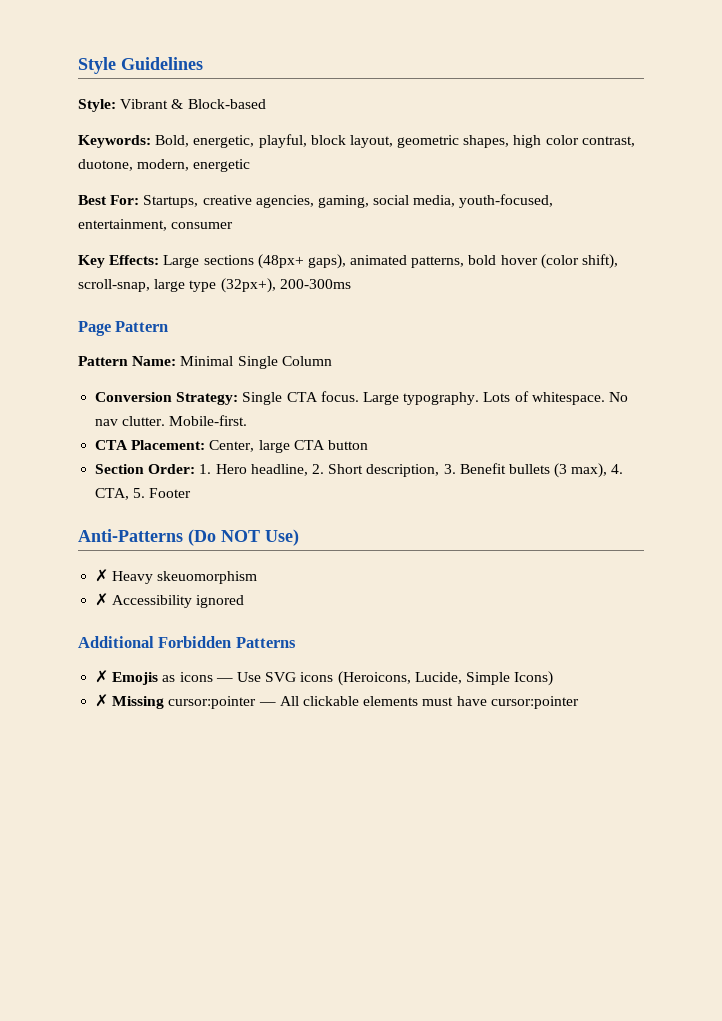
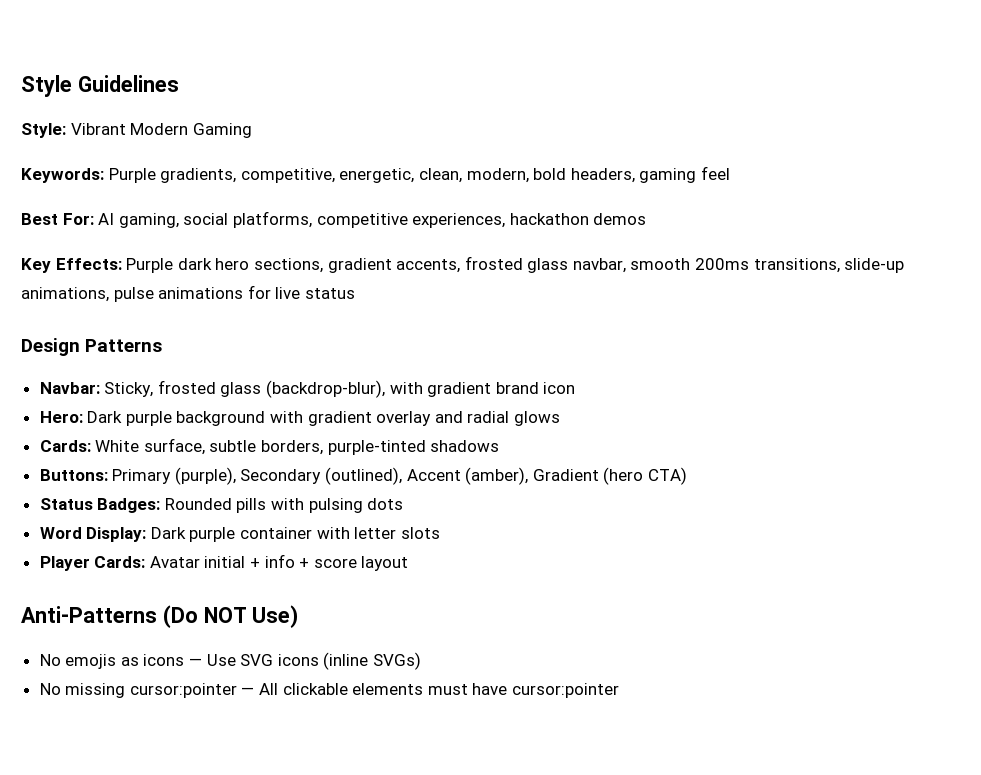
[171,99,266,109] & Block-based -> [130,123,252,138] Modern Gaming
[155,134,635,148] [78,159,251,172] [78,194,554,208] [78,219,234,231] [78,254,619,269] [78,278,351,293] [78,321,169,336] [78,356,332,369] [95,391,628,405] [95,415,248,426] [95,440,368,453] [95,463,624,478] [95,488,192,500] [78,529,299,546] [95,569,258,584] [95,593,245,608] [78,636,296,648] [95,670,159,685] Bold, energetic, playful, block layout, geometric shapes, high color contrast, duotone, modern, energetic // Best For: Startups, creative agencies, gaming, social media, youth-focused, entertainment, consumer // Key Effects: Large sections (48px+ gaps), animated patterns, bold hover (color shift), scroll-snap, large type (32px+), 200-300ms // Page Pattern // Pattern Name: Minimal Single Column // Conversion Strategy: Single CTA focus. Large typography. Lots of whitespace. No nav clutter. Mobile-first. // CTA Placement: Center, large CTA button // Section Order: 1. Hero headline, 2. Short description, 3. Benefit bullets (3 max), 4. CTA, 5. Footer // Anti-Patterns (Do NOT Use) // ✗ Heavy skeuomorphism // ✗ Accessibility ignored // Additional Forbidden Patterns // ✗ Emojis -> [108,166,730,183] [21,211,647,228] [21,256,905,273] [21,285,355,302] [21,338,163,356] [39,380,576,398] [39,411,561,426] [39,438,500,455] [39,467,688,485] [39,498,404,513] [39,527,440,542] [39,554,409,571] [21,605,299,628] [39,654,117,669] Purple gradients, competitive, energetic, clean, modern, bold headers, gaming feel // Best For: AI gaming, social platforms, competitive experiences, hackathon demos // Key Effects: Purple dark hero sections, gradient accents, frosted glass navbar, smooth 200ms transitions, slide-up animations, pulse animations for live status // Design Patterns // Navbar: Sticky, frosted glass (backdrop-blur), with gradient brand icon // Hero: Dark purple background with gradient overlay and radial glows // Cards: White surface, subtle borders, purple-tinted shadows // Buttons: Primary (purple), Secondary (outlined), Accent (amber), Gradient (hero CTA) // Status Badges: Rounded pills with pulsing dots // Word Display: Dark purple container with letter slots // Player Cards: Avatar initial + info + score layout // Anti-Patterns (Do NOT Use) // No emojis
[337,671,554,686] [95,694,165,709] (Heroicons, Lucide, Simple Icons) // ✗ Missing -> [323,652,422,670] [39,683,126,698] (inline SVGs) // No missing

